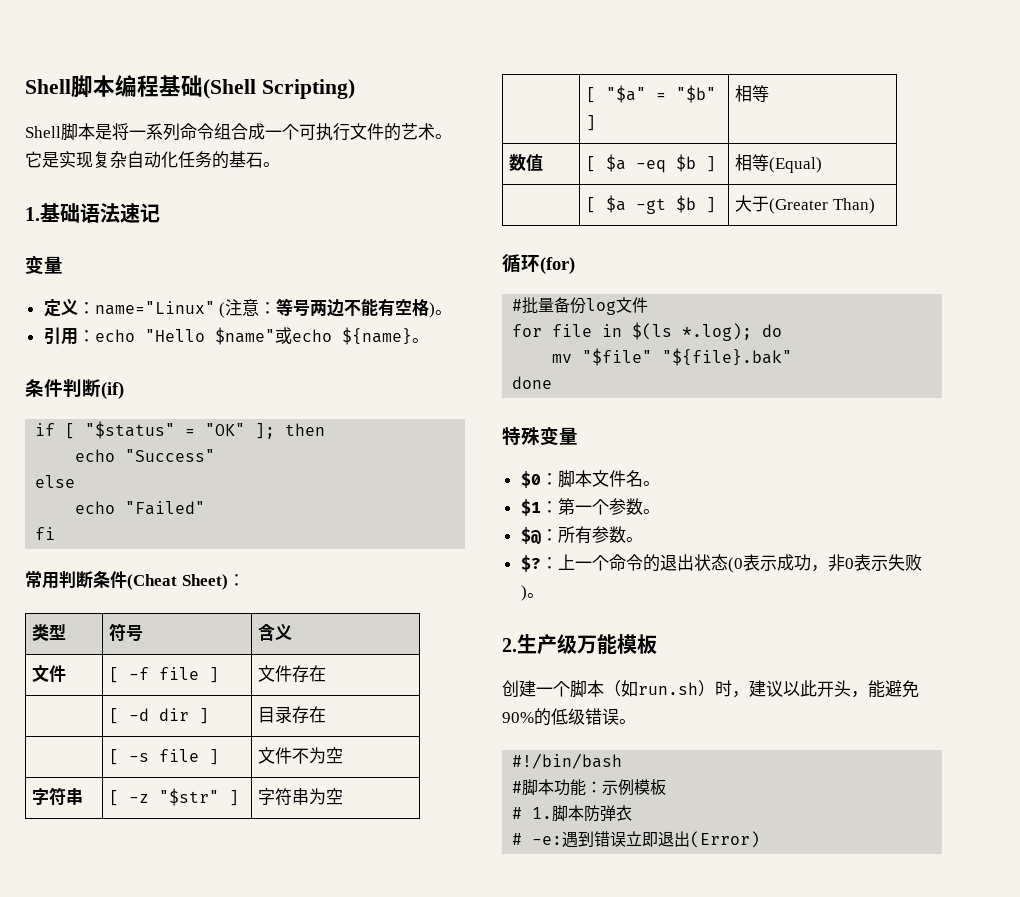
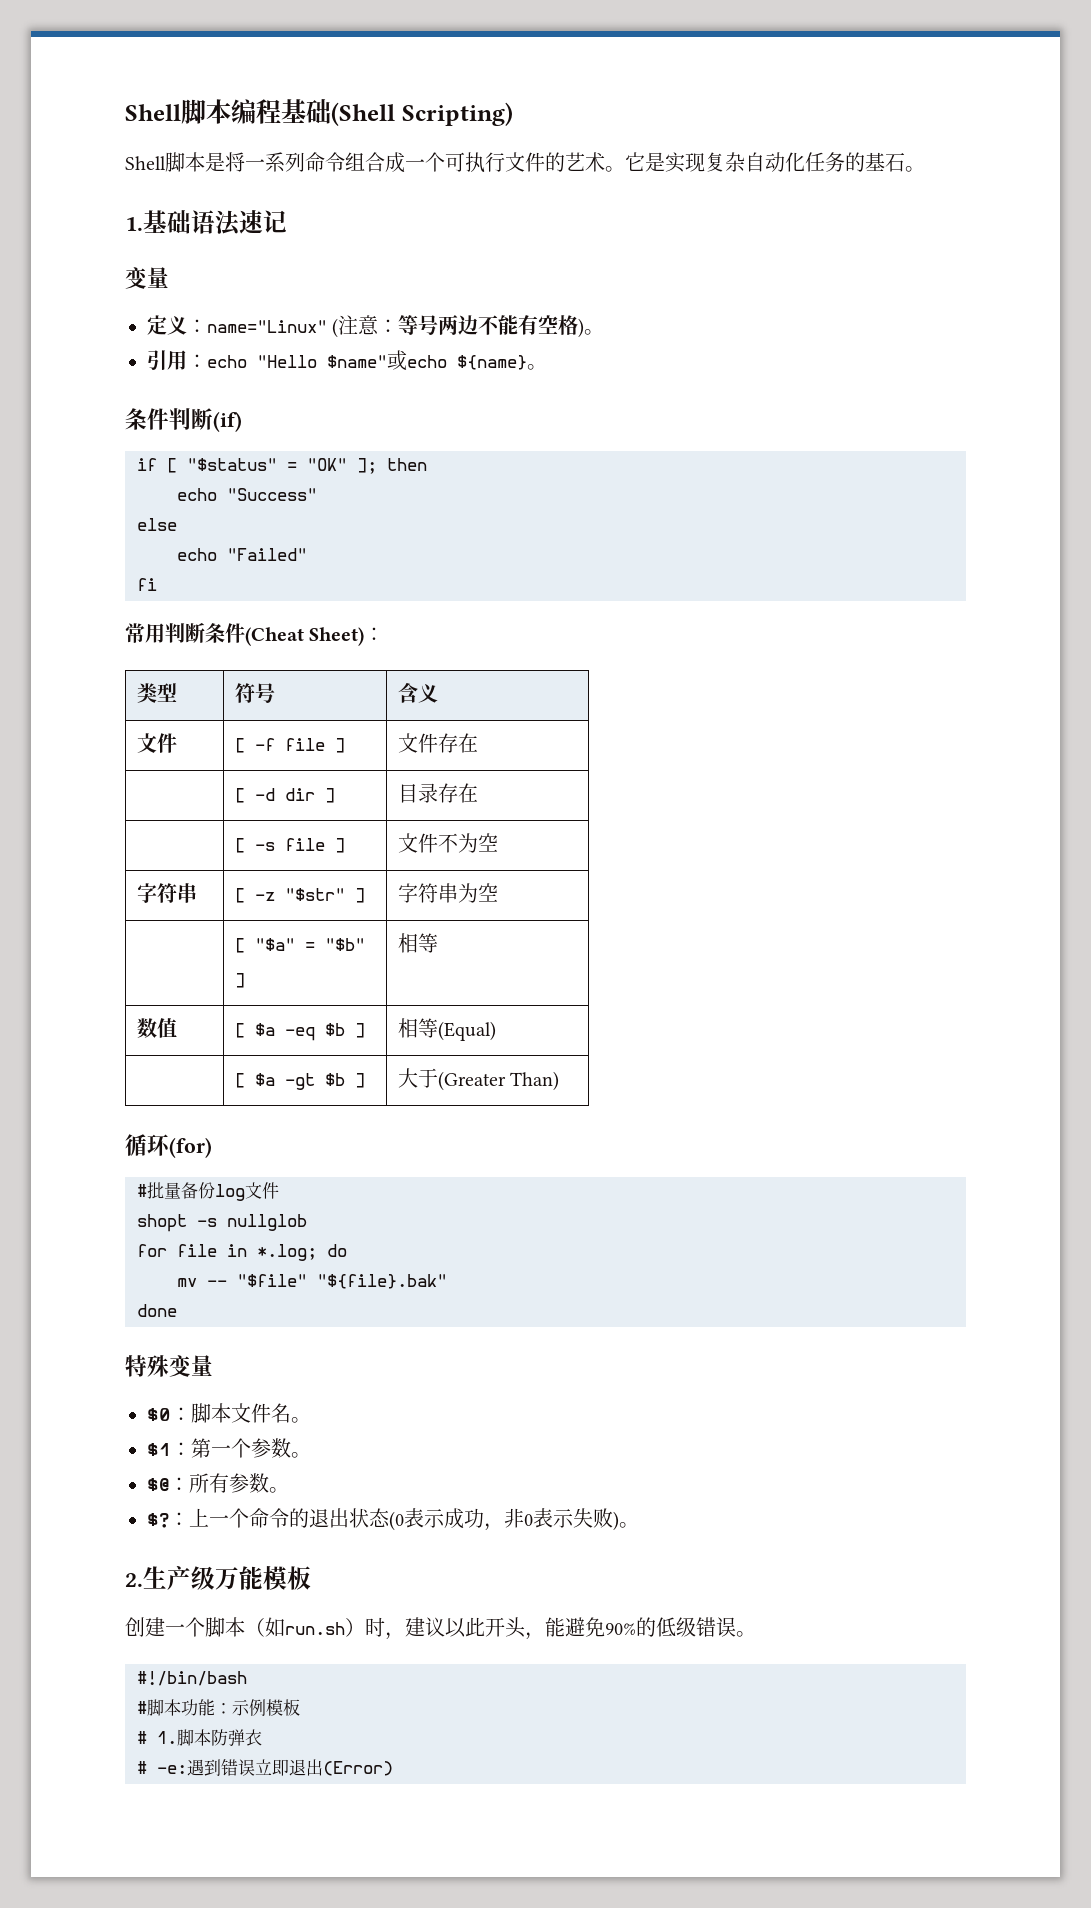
(649, 305) none -> [137,1214,307,1232] // shopt -s nullglob
[632,322,753,341] $(ls *.log); -> [257,1244,317,1261] *.log;
(573, 358) none -> [207,1280,227,1287] --

